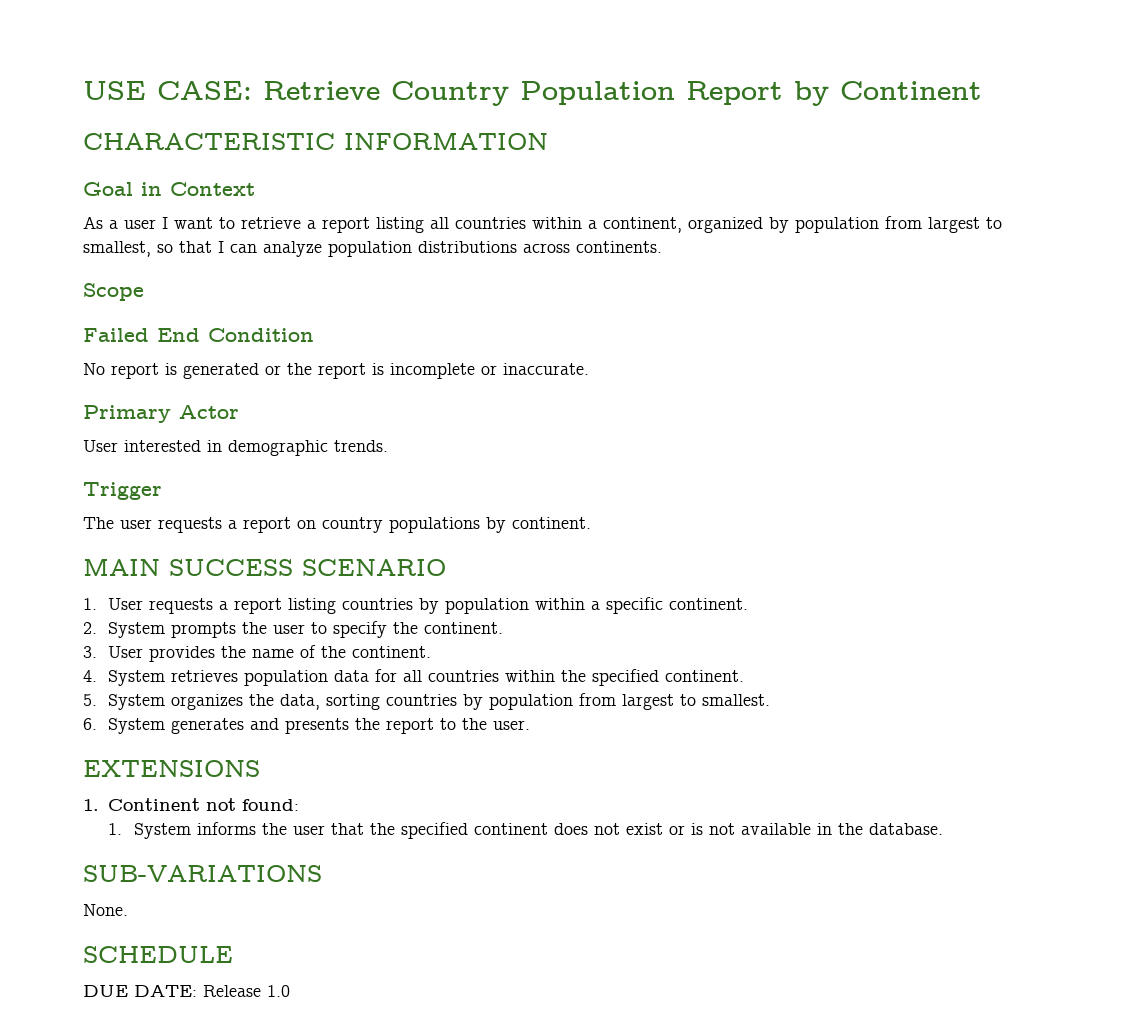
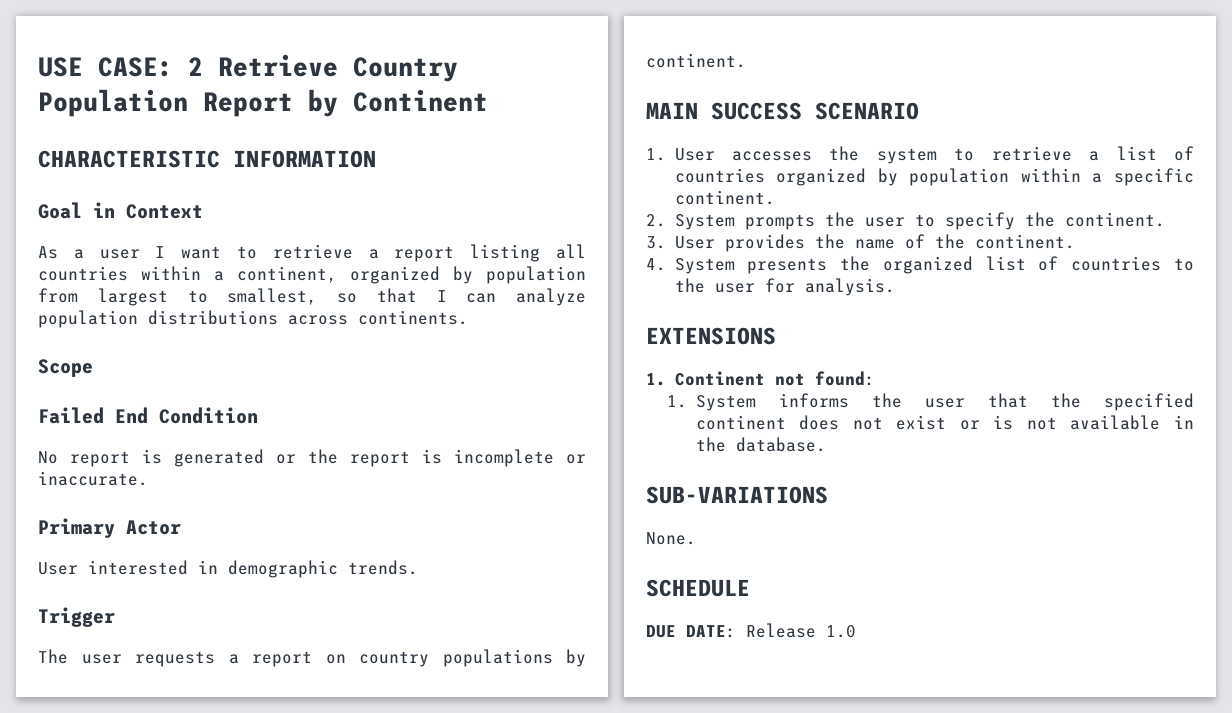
(252, 90) none -> [188,57,203,76] 2
[149,598,414,614] requests a report listing countries -> [731,146,1194,164] [674,168,867,186] accesses the system to retrieve a list of countries organized
[171,669,745,686] [83,693,771,710] [83,718,531,734] retrieves population data for all countries within the specified continent. // 5. System organizes the data, sorting countries by population from largest to smallest. // 6. System generates and presents the report to the user. -> [747,256,1194,274] [674,278,895,296] presents the organized list of countries to the user for analysis.

